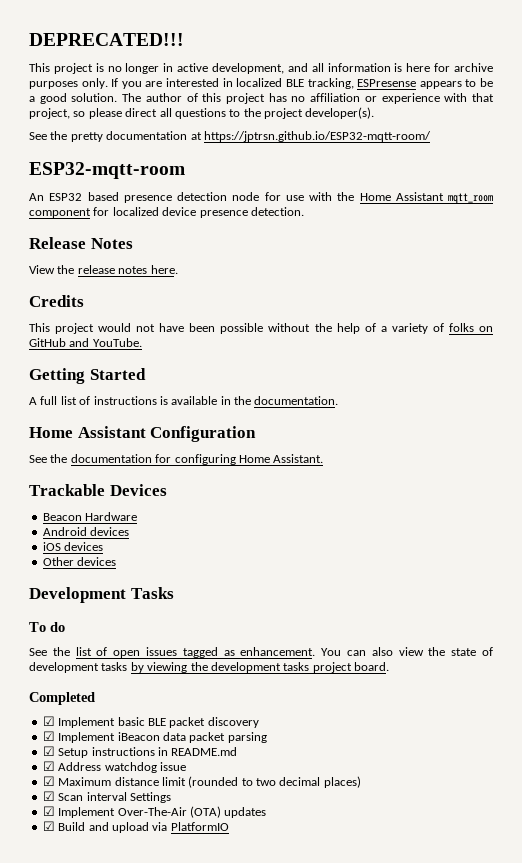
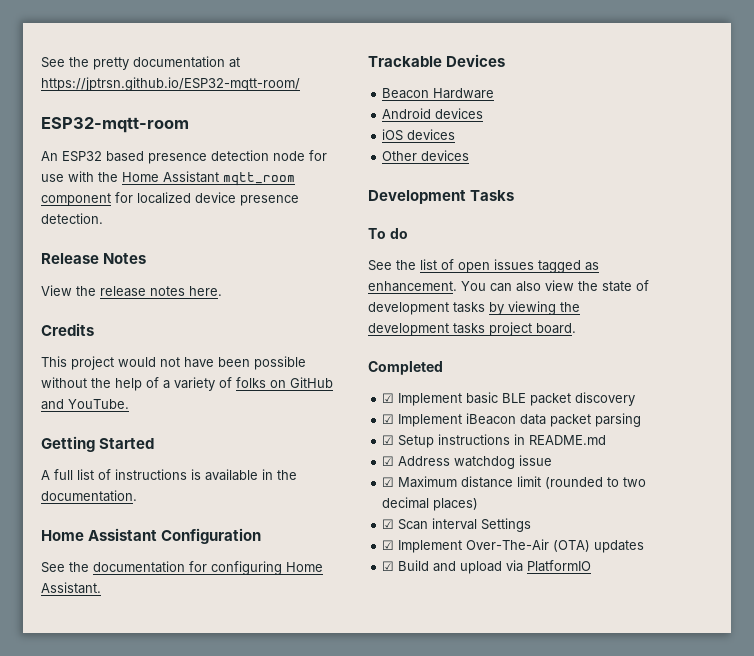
[29,33,184,46] [29,63,493,74] [29,78,494,89] [29,93,495,104] [29,107,375,119] DEPRECATED!!! // This project is no longer in active development, and all information is here for archive purposes only. If you are interested in localized BLE tracking, ESPresense appears to be a good solution. The author of this project has no affiliation or experience with that project, so please direct all questions to the project developer(s). // -> (41, 62) none

